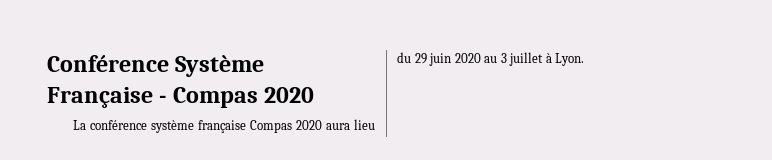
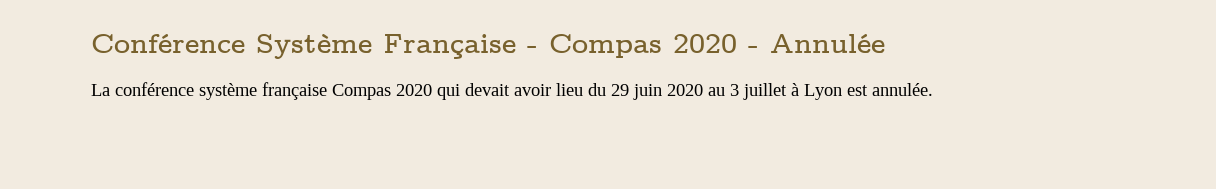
(315, 95) none -> [748,34,885,53] - Annulée
[325,123,350,130] aura -> [437,83,551,100] qui devait avoir
[555,53,585,66] Lyon. -> [804,83,933,100] Lyon est annulée.

